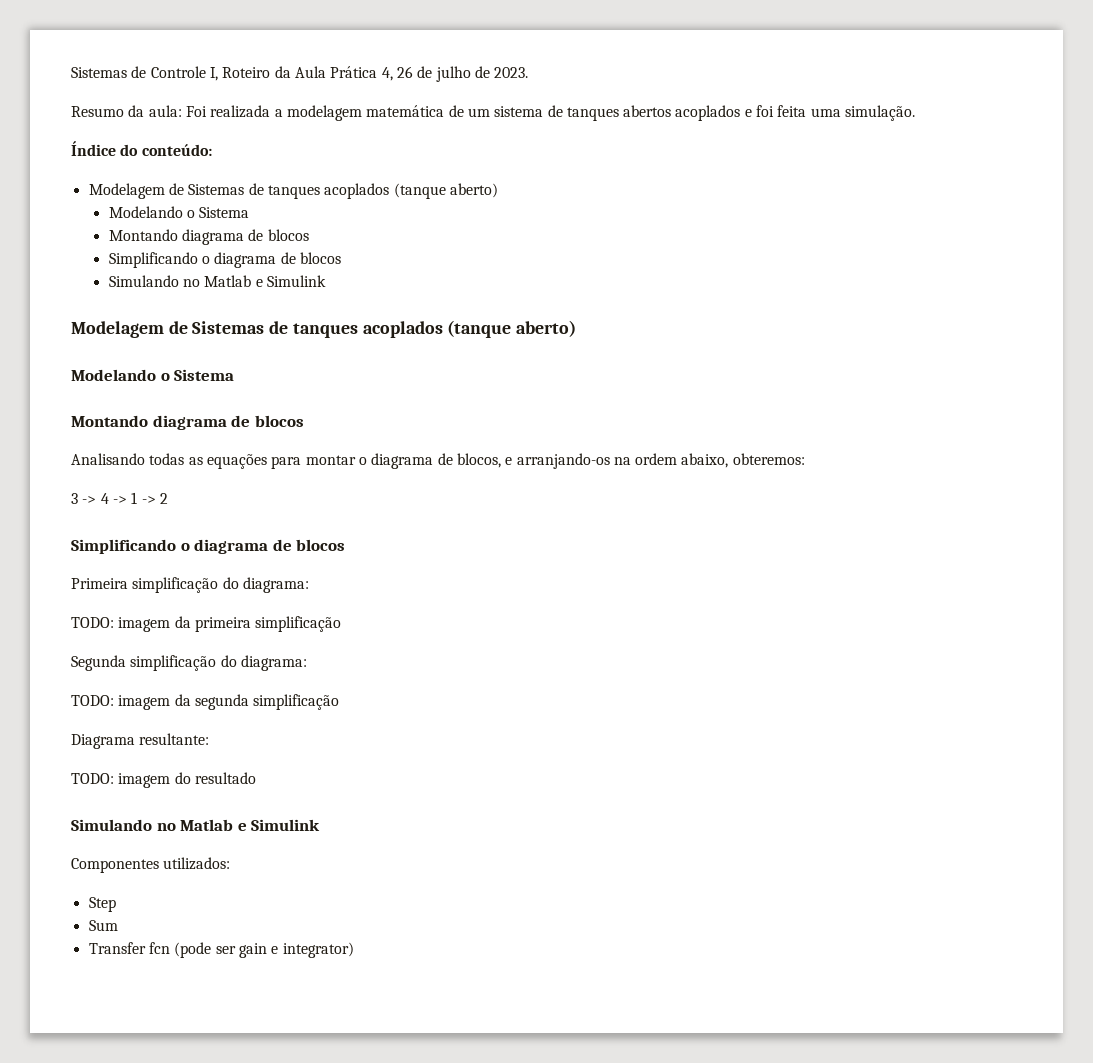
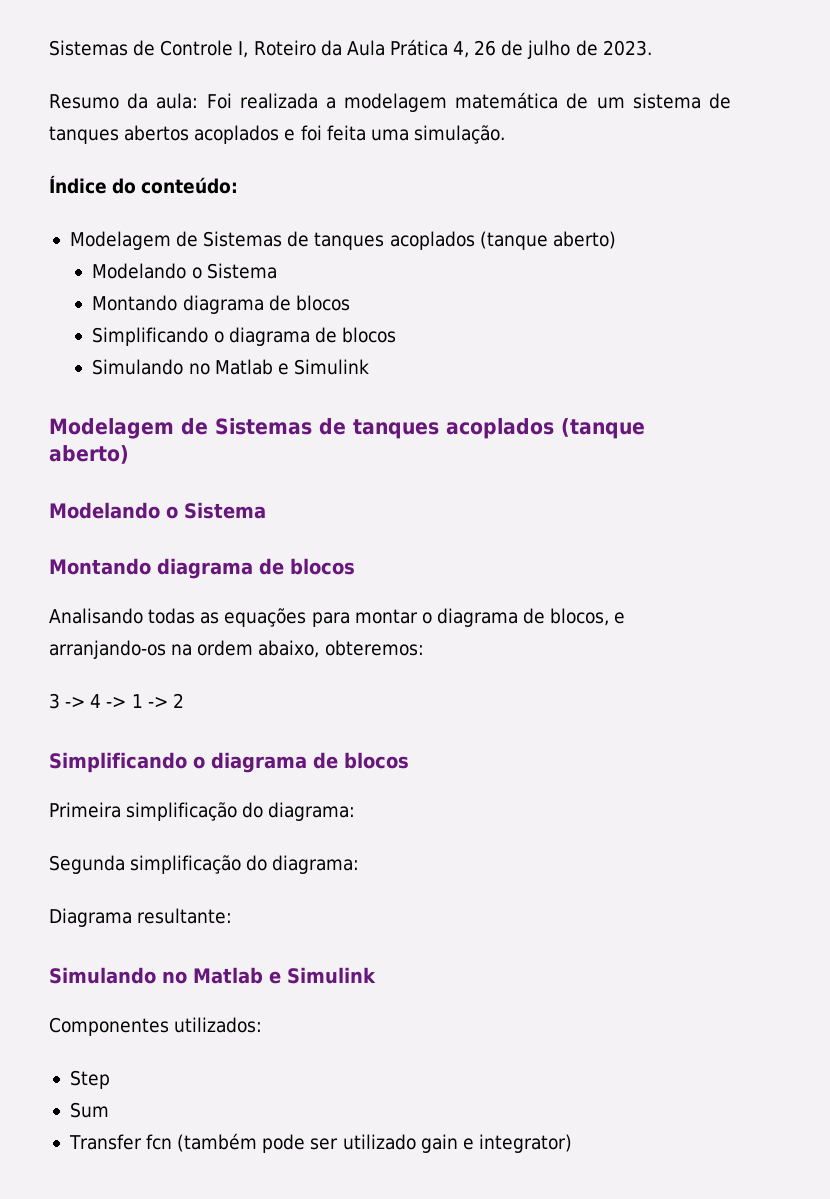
[71,616,342,632] // TODO: imagem da primeira simplificação -> (356, 811) none
[71,694,340,710] [71,733,210,749] [71,772,256,788] TODO: imagem da segunda simplificação // Diagrama resultante: // TODO: imagem do resultado -> [49,908,233,927] Diagrama resultante:
[174,942,236,958] (pode ser -> [177,1133,416,1153] (também pode ser utilizado

